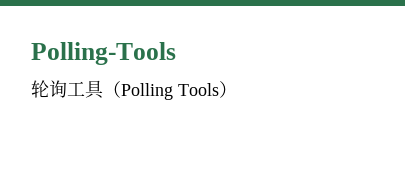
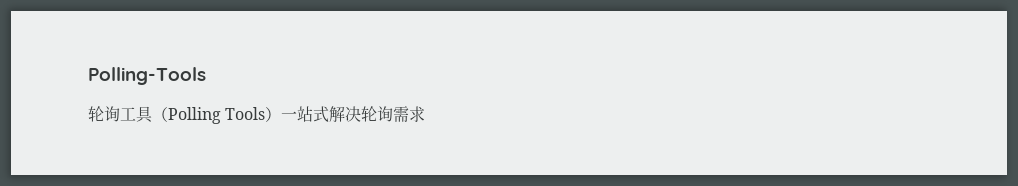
(237, 89) none -> [281,106,426,122] 一站式解决轮询需求

